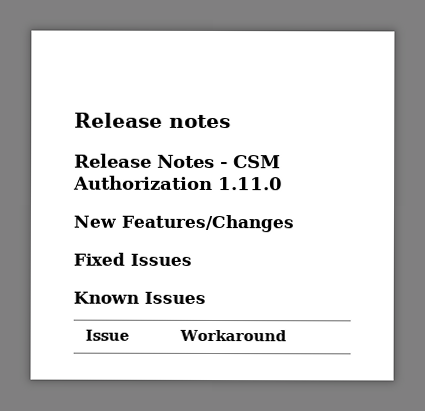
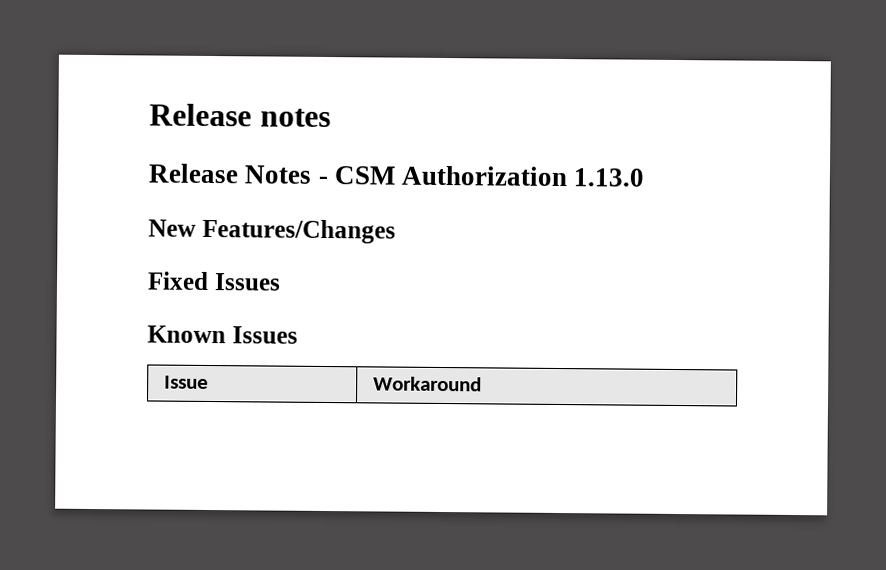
[218,177,283,191] 1.11.0 -> [573,168,646,187] 1.13.0

